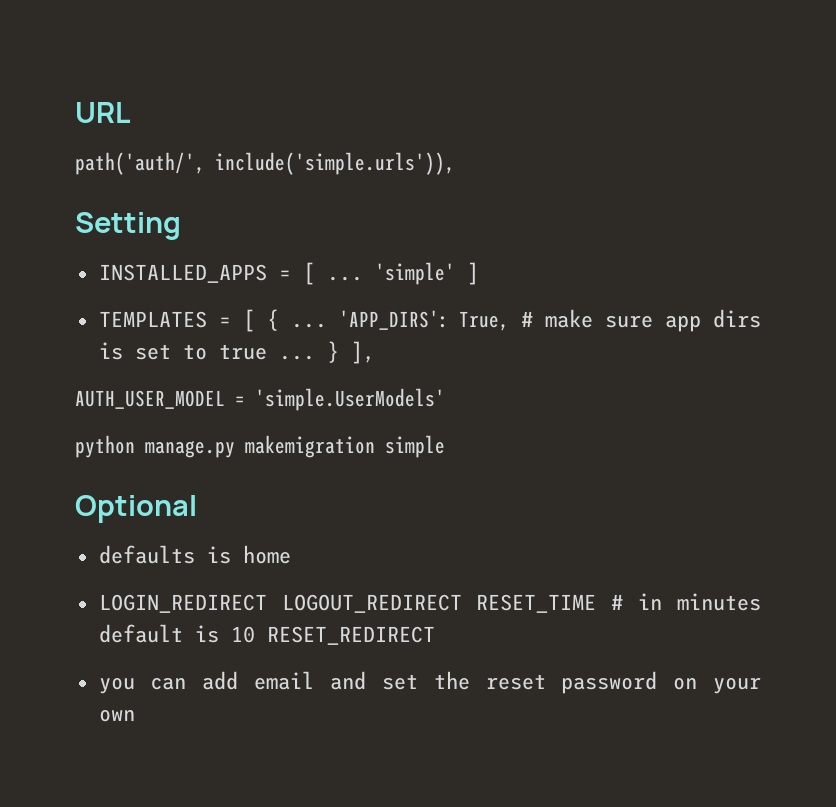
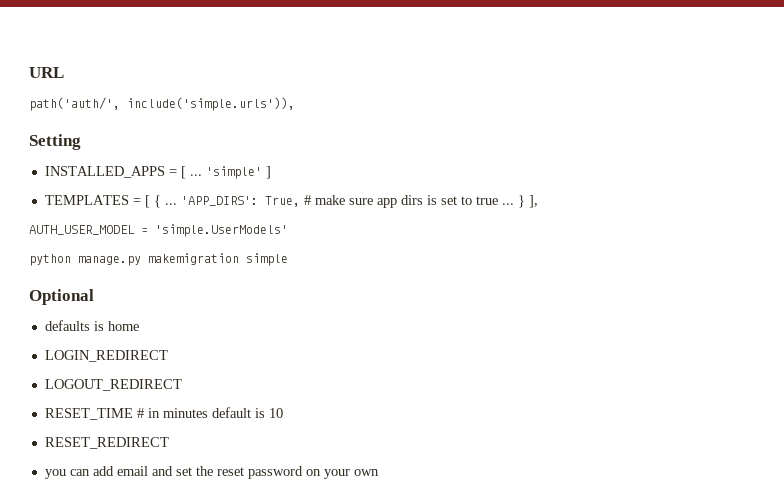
(267, 603) none -> (168, 356) //
(462, 603) none -> (182, 385) //
(255, 634) none -> (283, 413) //

